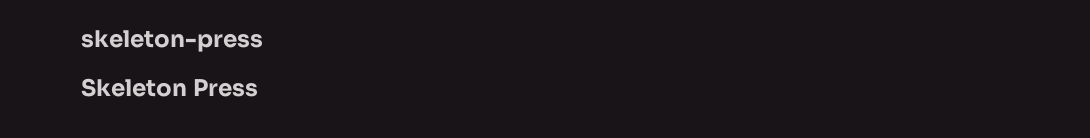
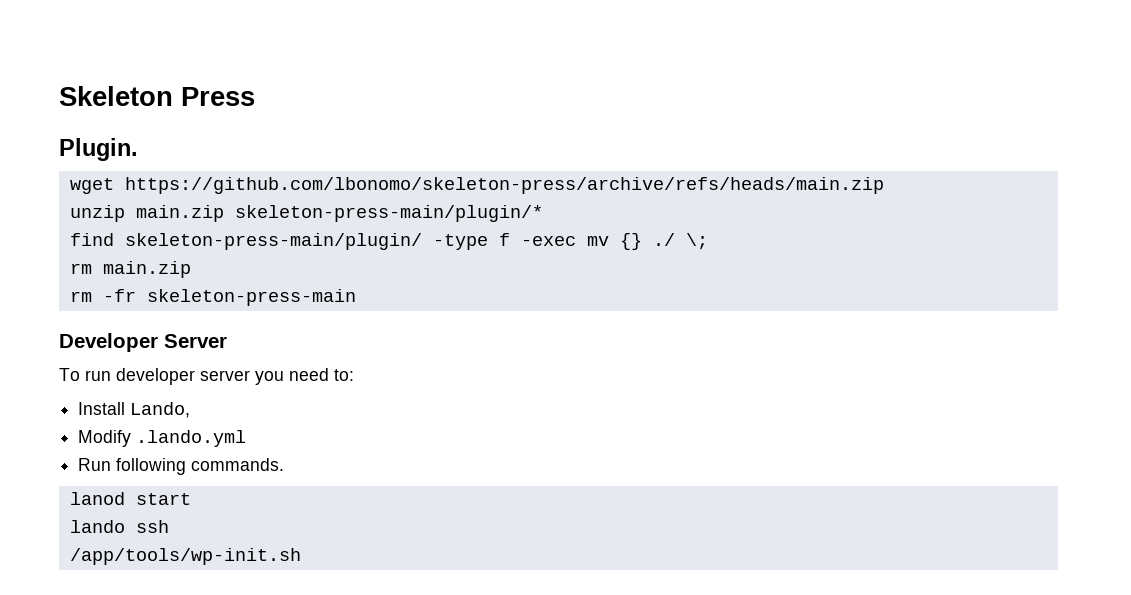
[81,30,263,52] skeleton-press // -> (59, 96) none
(259, 88) none -> [59,138,138,161] [69,177,884,194] [69,205,543,222] [69,233,708,250] [69,261,191,278] [69,289,356,306] [59,333,227,352] [59,368,354,385] [78,402,191,418] [78,430,247,447] [78,458,285,475] [69,492,191,505] [69,520,169,533] [69,548,301,565] // Plugin. // wget https://github.com/lbonomo/skeleton-press/archive/refs/heads/main.zip // unzip main.zip skeleton-press-main/plugin/* // find skeleton-press-main/plugin/ -type f -exec mv {} ./ \; // rm main.zip // rm -fr skeleton-press-main // Developer Server // To run developer server you need to: // Install Lando, // Modify .lando.yml // Run following commands. // lanod start // lando ssh // /app/tools/wp-init.sh

